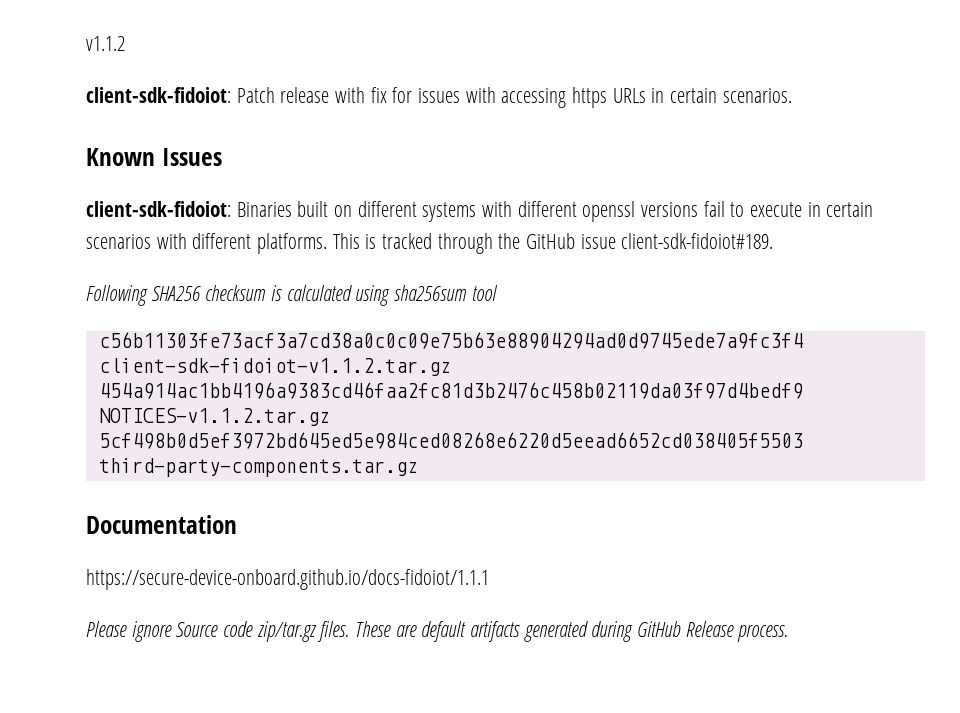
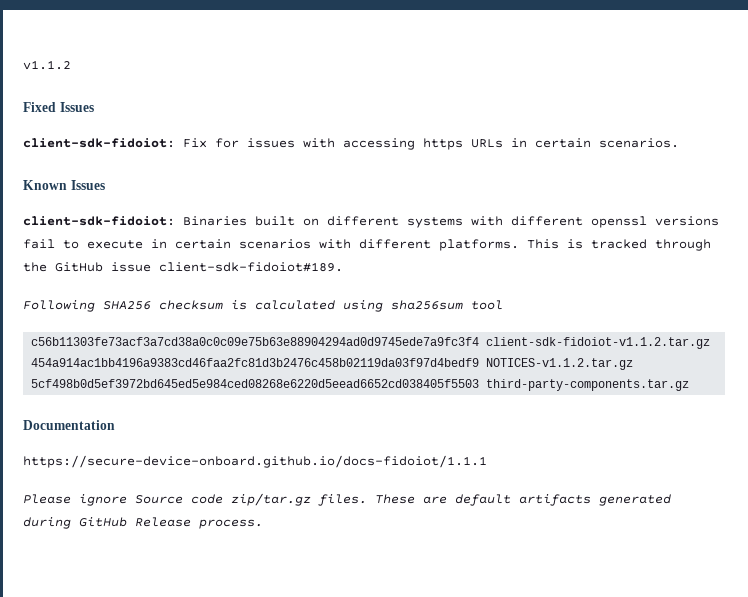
[86,87,387,103] // client-sdk-fidoiot: Patch release with fix -> [23,102,94,112] [23,138,207,148] // Fixed Issues // client-sdk-fidoiot: Fix

